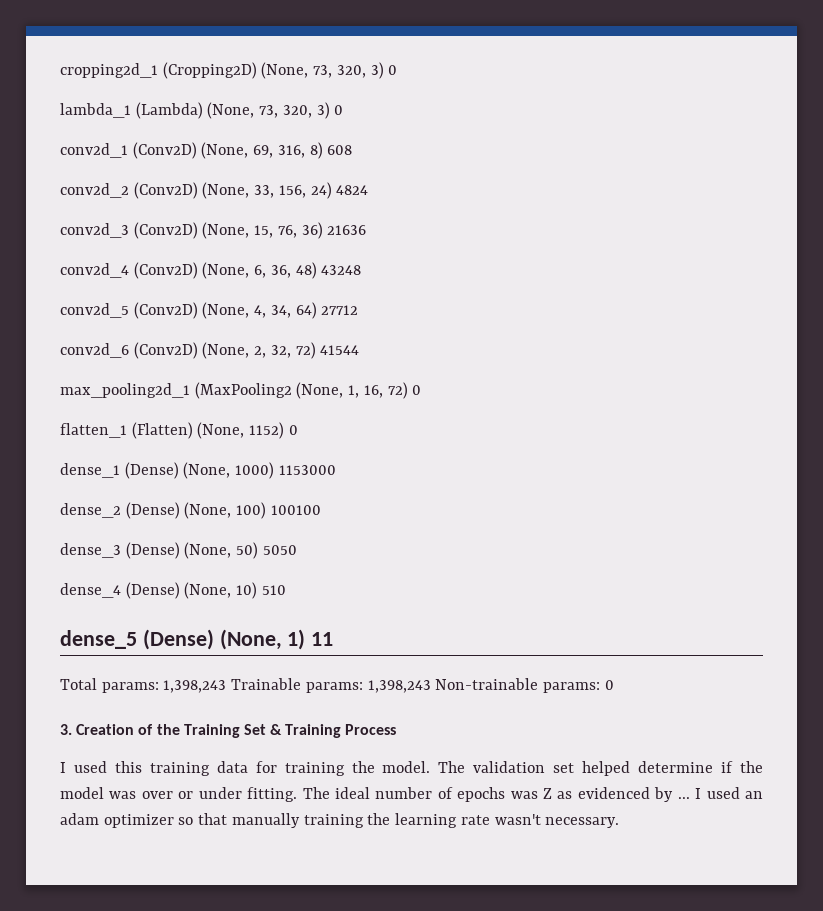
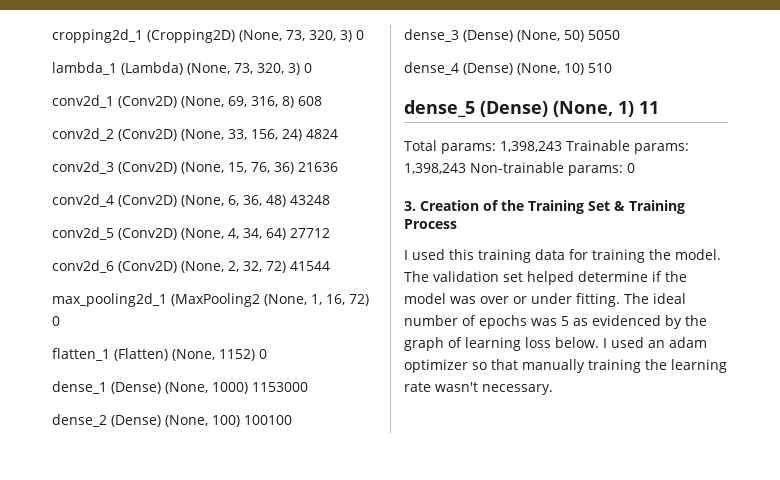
[543,788,553,799] Z -> [561,316,569,326] 5
[677,797,690,799] ... -> [685,315,707,326] [404,337,599,351] the graph of learning loss below.

